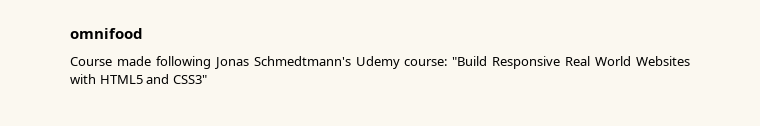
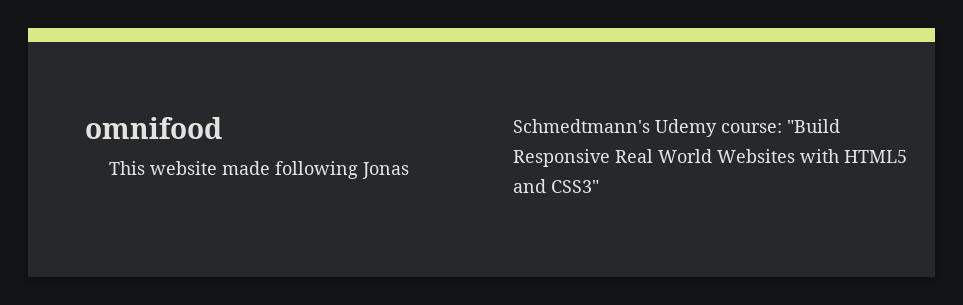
[70,57,112,66] Course -> [109,161,218,175] This website

